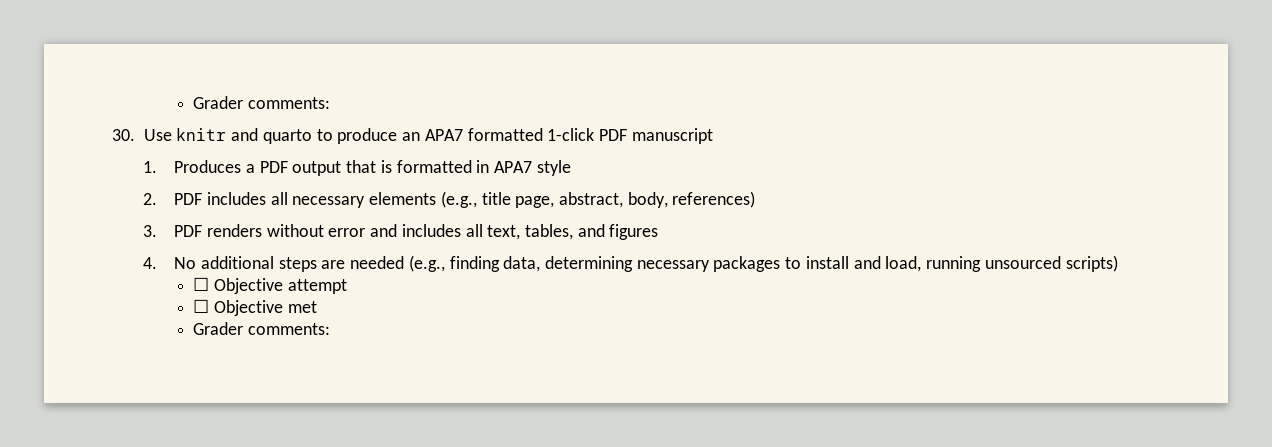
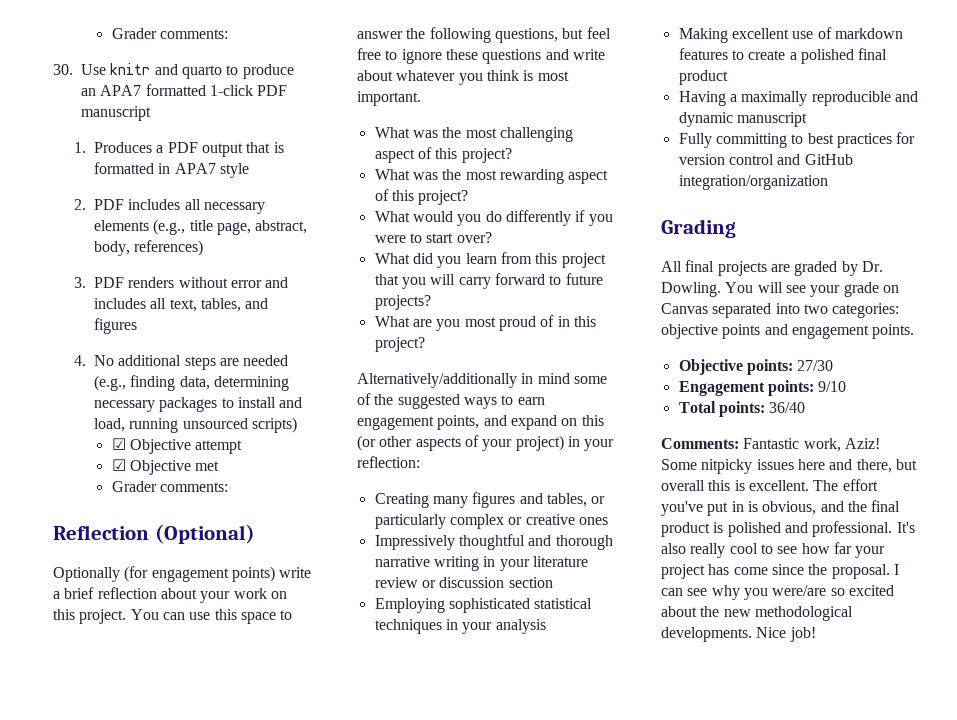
[193,277,210,291] ☐ -> [111,438,126,450] ☑
[193,299,210,313] ☐ -> [111,459,126,471] ☑
(331, 329) none -> [53,524,255,544] [53,566,312,582] [53,587,287,603] [53,609,293,624] [357,27,611,43] [357,48,605,64] [357,70,569,85] [357,91,421,106] [374,127,573,142] [374,147,512,163] [374,169,609,184] [374,189,469,205] [374,210,613,226] [374,232,492,243] [374,252,606,268] [374,273,603,289] [374,295,431,310] [374,315,596,331] [374,337,425,352] [357,373,607,388] [357,393,545,409] [357,415,604,430] [357,435,615,451] [357,456,420,468] [374,492,606,508] [374,514,608,529] [374,534,613,550] [374,556,588,571] [374,577,553,588] [374,598,593,613] [374,619,546,634] [678,27,903,43] [678,48,888,64] [678,70,728,85] [678,91,918,106] [678,112,807,127] [678,132,916,148] [678,154,853,165] [678,175,828,190] [661,219,736,238] [661,260,883,276] [661,282,899,297] [661,303,900,318] [661,324,915,339] [678,359,834,375] [678,380,847,396] [678,401,806,417] [661,438,880,452] [661,459,917,474] [661,479,878,491] [661,500,901,516] [661,521,915,537] [661,542,886,558] [661,564,899,579] [661,585,894,600] [661,606,853,621] [661,627,816,642] // Reflection (Optional) // Optionally (for engagement points) write a brief reflection about your work on this project. You can use this space to answer the following questions, but feel free to ignore these questions and write about whatever you think is most important. // What was the most challenging aspect of this project? // What was the most rewarding aspect of this project? // What would you do differently if you were to start over? // What did you learn from this project that you will carry forward to future projects? // What are you most proud of in this project? // Alternatively/additionally in mind some of the suggested ways to earn engagement points, and expand on this (or other aspects of your project) in your reflection: // Creating many figures and tables, or particularly complex or creative ones // Impressively thoughtful and thorough narrative writing in your literature review or discussion section // Employing sophisticated statistical techniques in your analysis // Making excellent use of markdown features to create a polished final product // Having a maximally reproducible and dynamic manuscript // Fully committing to best practices for version control and GitHub integration/organization // Grading // All final projects are graded by Dr. Dowling. You will see your grade on Canvas separated into two categories: objective points and engagement points. // Objective points: 27/30 // Engagement points: 9/10 // Total points: 36/40 // Comments: Fantastic work, Aziz! Some nitpicky issues here and there, but overall this is excellent. The effort you've put in is obvious, and the final product is polished and professional. It's also really cool to see how far your project has come since the proposal. I can see why you were/are so excited about the new methodological developments. Nice job!

